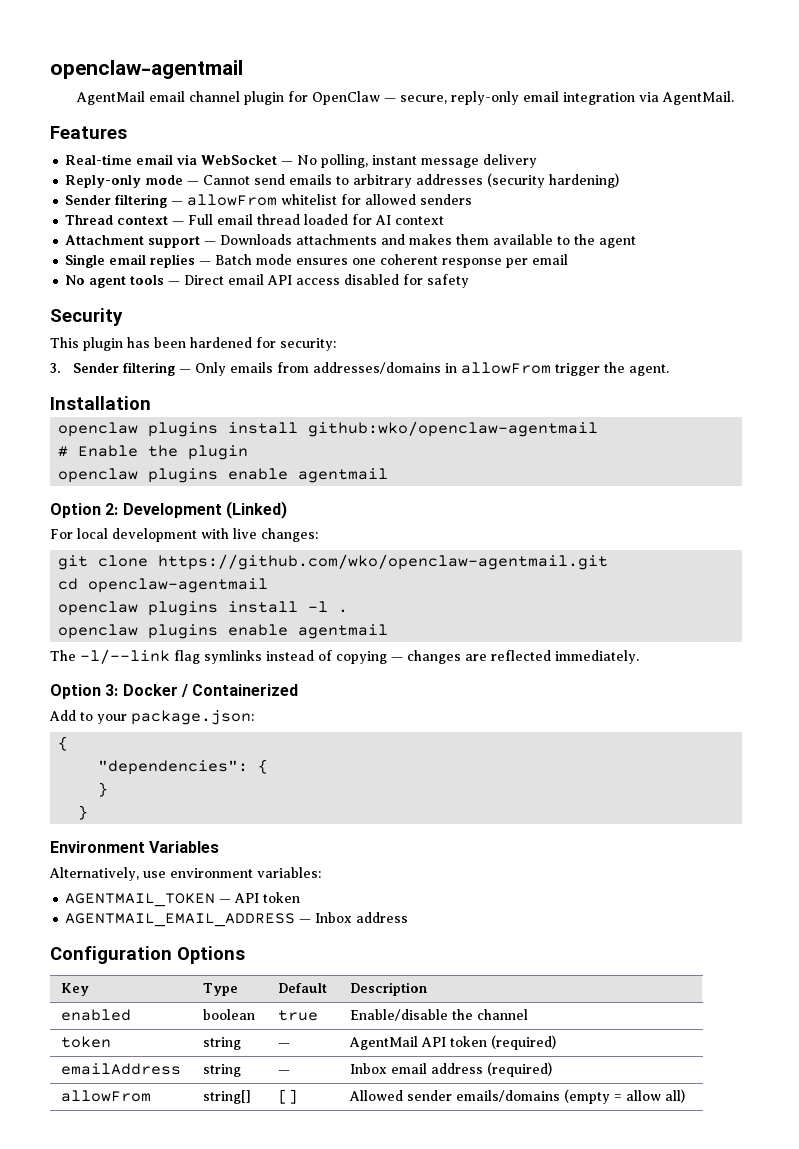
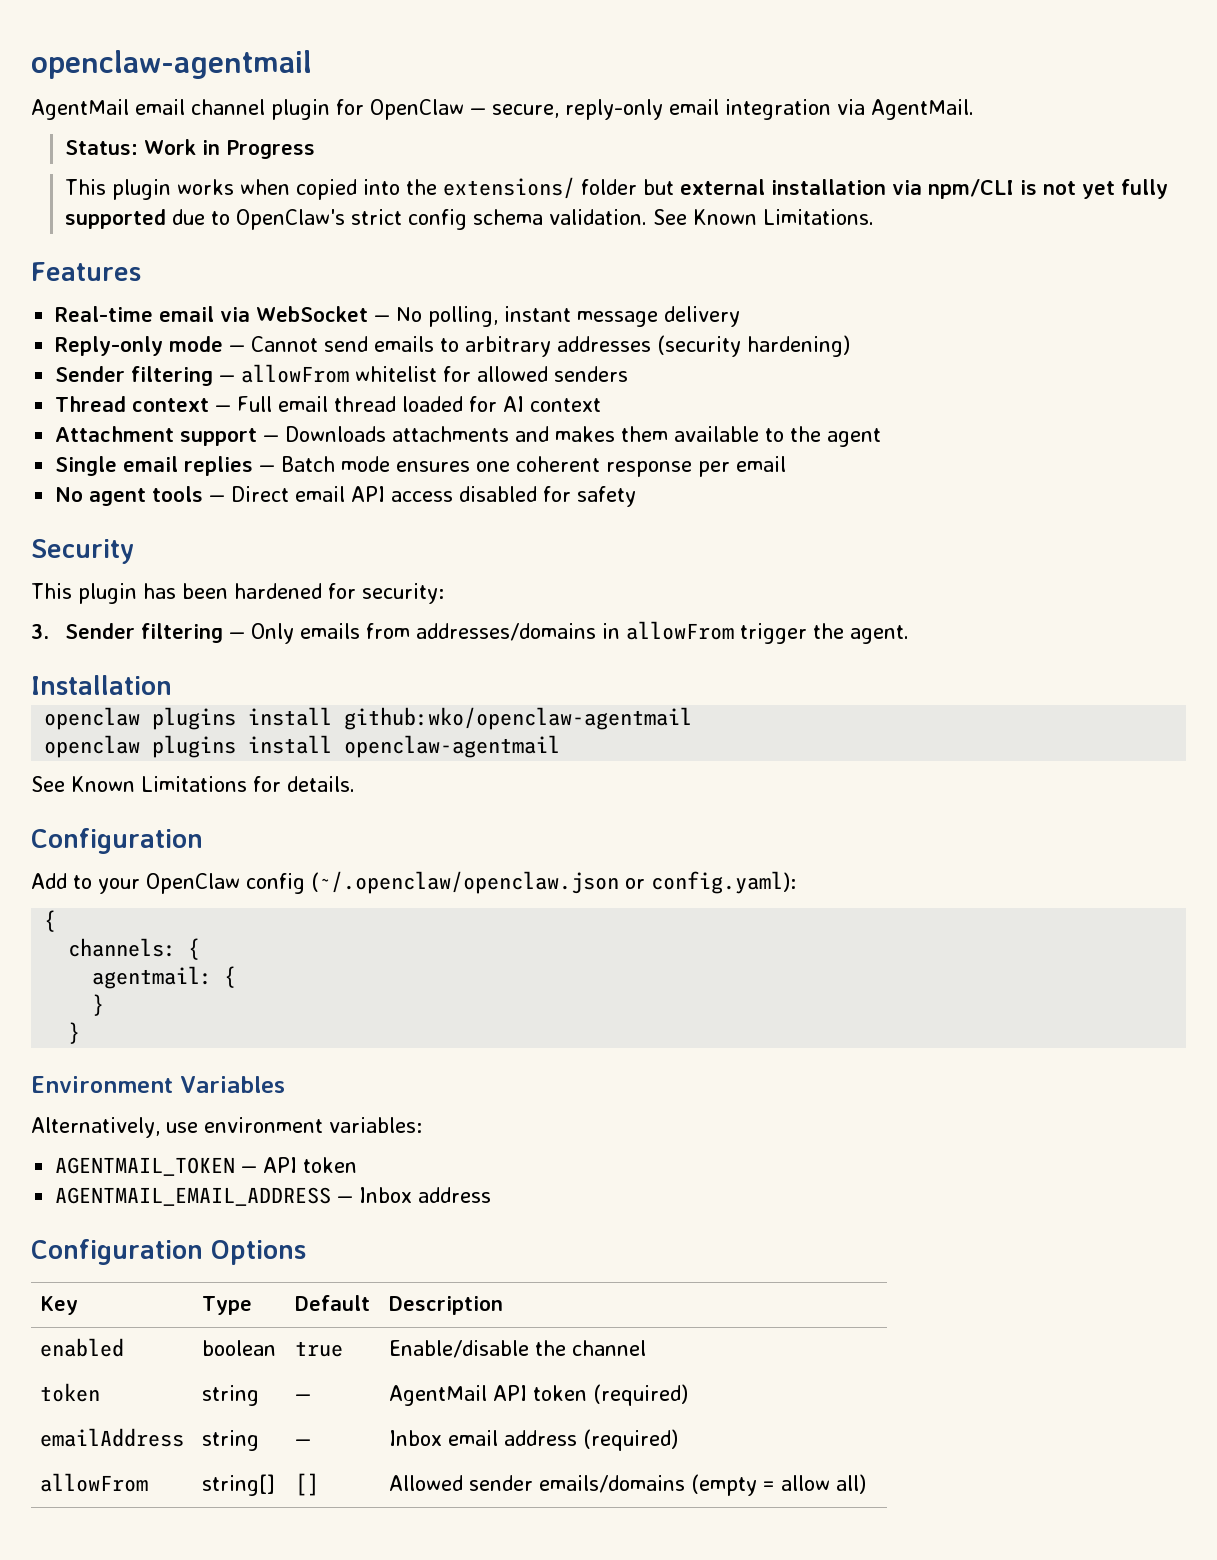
(734, 98) none -> [65,139,316,159] [65,177,1169,200] [65,209,875,230] // Status: Work in Progress // This plugin works when copied into the extensions/ folder but external installation via npm/CLI is not yet fully supported due to OpenClaw's strict config schema validation. See Known Limitations.
[58,445,249,460] [58,468,389,483] [50,501,287,519] [50,528,318,542] [58,554,609,570] [58,578,269,593] [58,601,349,616] [58,624,389,639] [50,649,639,664] [50,684,299,699] [49,710,254,725] [58,736,69,751] [98,760,249,775] # Enable the plugin // openclaw plugins enable agentmail // Option 2: Development (Linked) // For local development with live changes: // git clone https://github.com/wko/openclaw-agentmail.git // cd openclaw-agentmail // openclaw plugins install -l . // openclaw plugins enable agentmail // The -l/--link flag symlinks instead of copying — changes are reflected immediately. // Option 3: Docker / Containerized // Add to your package.json: // { // "dependencies": -> [44,735,561,758] [31,776,355,792] [31,828,203,854] [31,871,796,894] [44,910,57,932] [68,938,201,960] [92,966,213,989] openclaw plugins install openclaw-agentmail // See Known Limitations for details. // Configuration // Add to your OpenClaw config (~/.openclaw/openclaw.json or config.yaml): // { // channels: { // agentmail:

